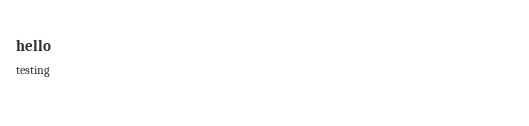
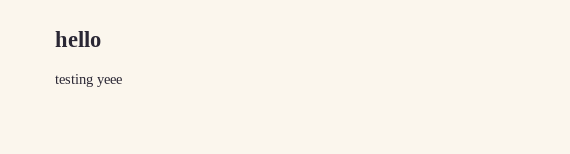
(50, 71) none -> [97,77,122,87] yeee

